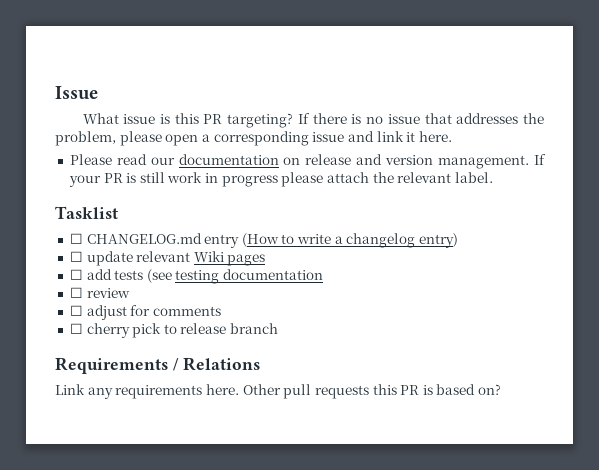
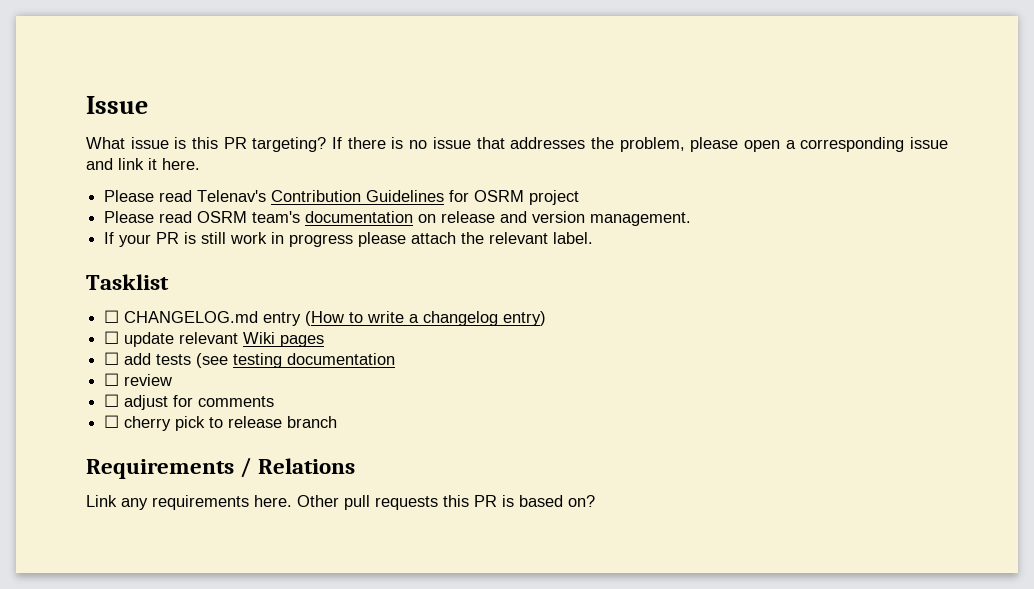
[150,157,175,165] our -> [197,190,580,205] [104,211,301,223] Telenav's Contribution Guidelines for OSRM project // Please read OSRM team's
(530, 162) none -> (692, 219) //

